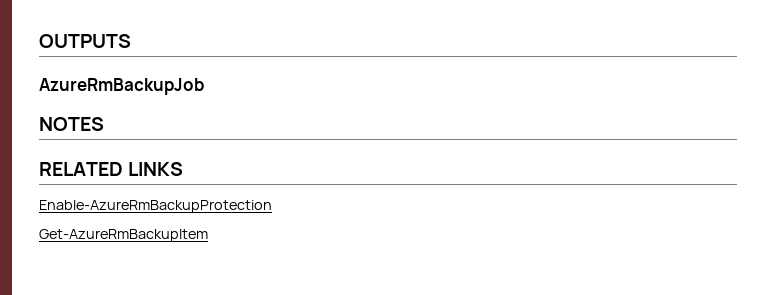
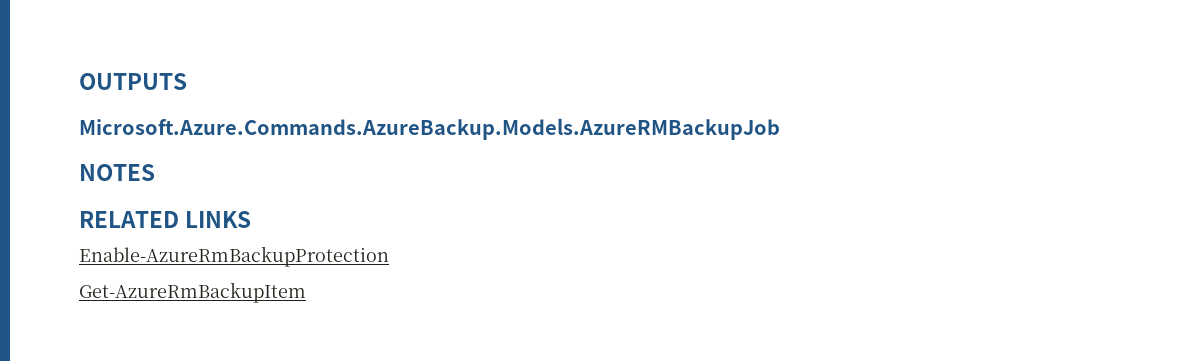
[39,78,204,95] AzureRmBackupJob -> [79,118,780,140] Microsoft.Azure.Commands.AzureBackup.Models.AzureRMBackupJob

